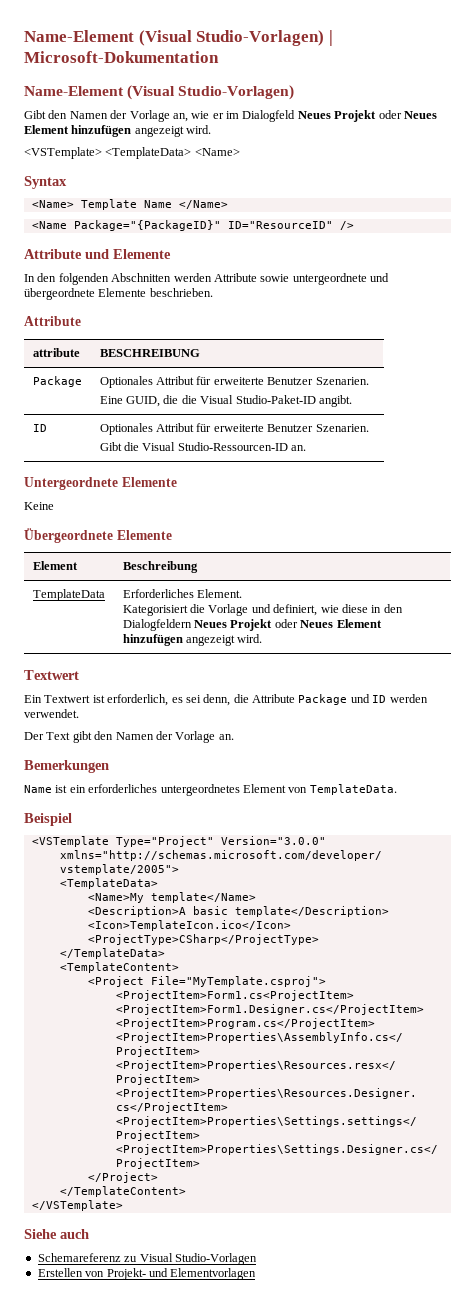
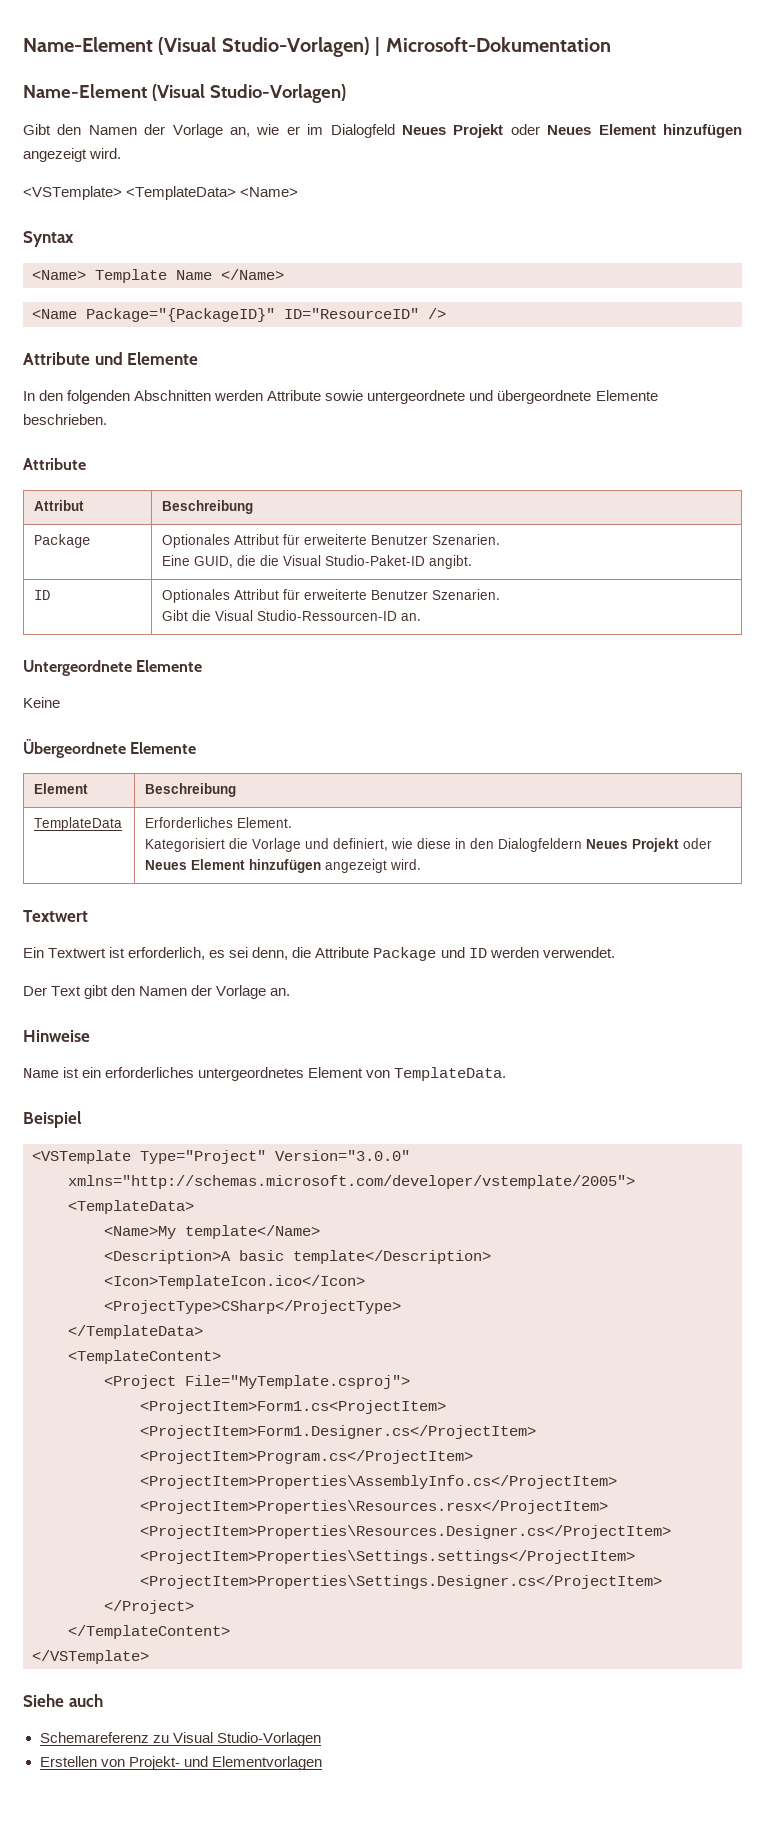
[32,348,80,357] [99,349,200,357] attribute | BESCHREIBUNG -> [34,500,85,511] [162,500,254,514] Attribut | Beschreibung
[24,760,109,773] Bemerkungen -> [23,1030,90,1042] Hinweise

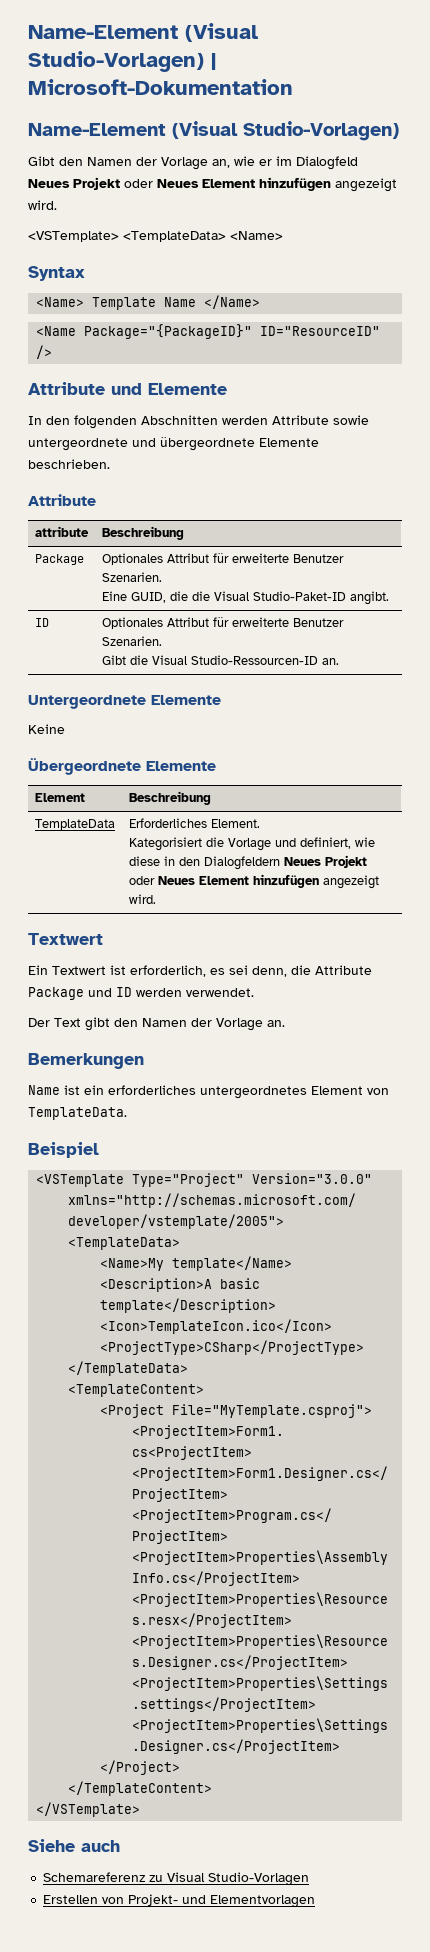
[34,500,85,511] Attribut -> [34,526,89,537] attribute
[23,1030,90,1042] Hinweise -> [28,1053,144,1069] Bemerkungen

